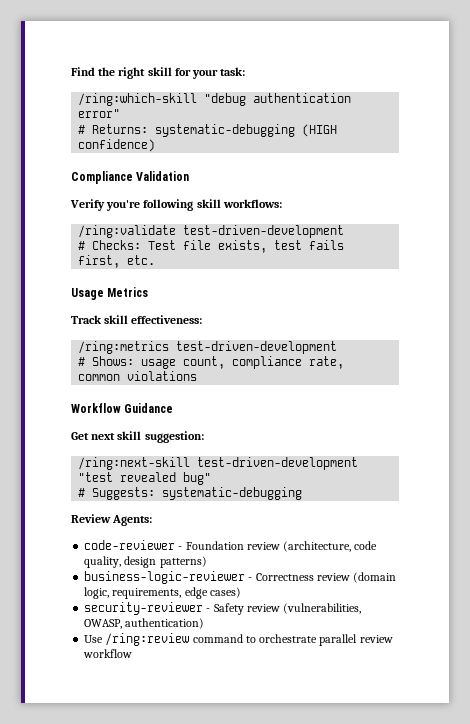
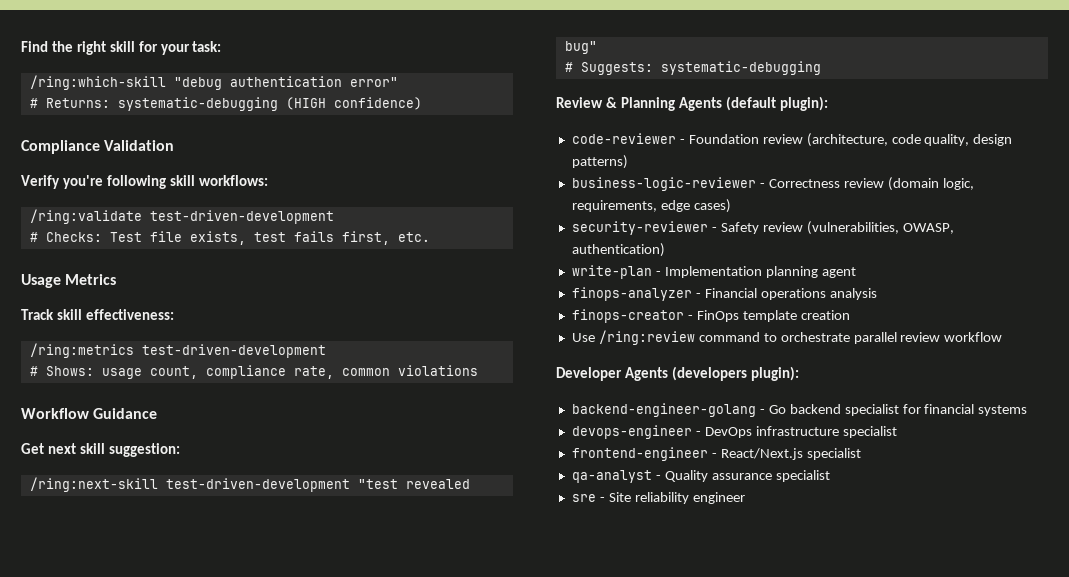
[112,515,153,526] Agents: -> [605,96,828,111] & Planning Agents (default plugin):
(205, 623) none -> [571,265,856,279] [571,287,877,301] [571,309,850,323] // write-plan - Implementation planning agent // finops-analyzer - Financial operations analysis // finops-creator - FinOps template creation
(133, 653) none -> [556,366,799,381] [571,403,1028,417] [571,425,897,439] [571,447,861,461] [571,470,830,483] [571,492,745,504] // Developer Agents (developers plugin): // backend-engineer-golang - Go backend specialist for financial systems // devops-engineer - DevOps infrastructure specialist // frontend-engineer - React/Next.js specialist // qa-analyst - Quality assurance specialist // sre - Site reliability engineer

